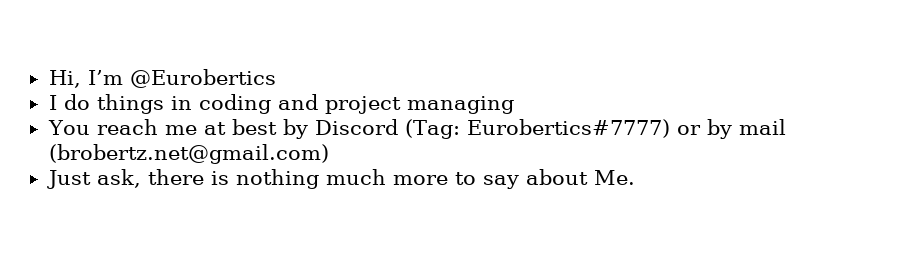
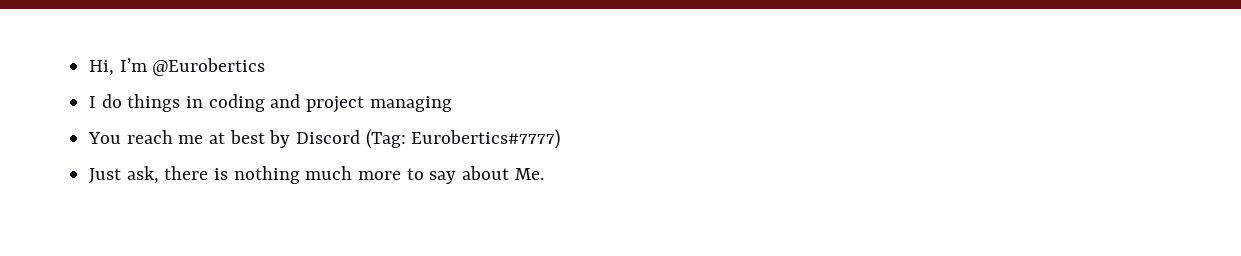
[676,119,786,139] [48,144,329,164] or by mail (brobertz.net@gmail.com) -> (561, 139) none

